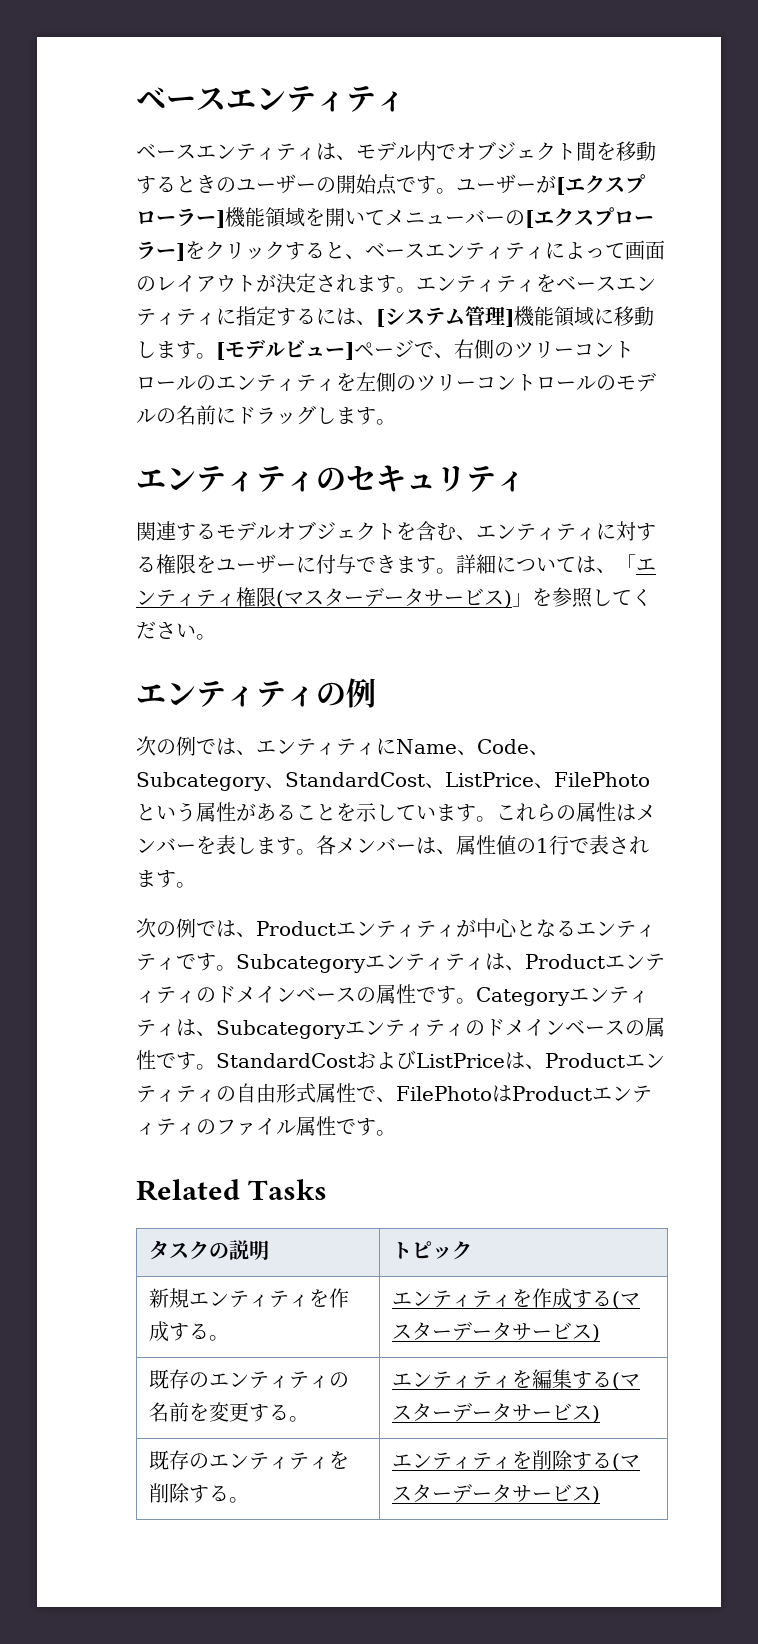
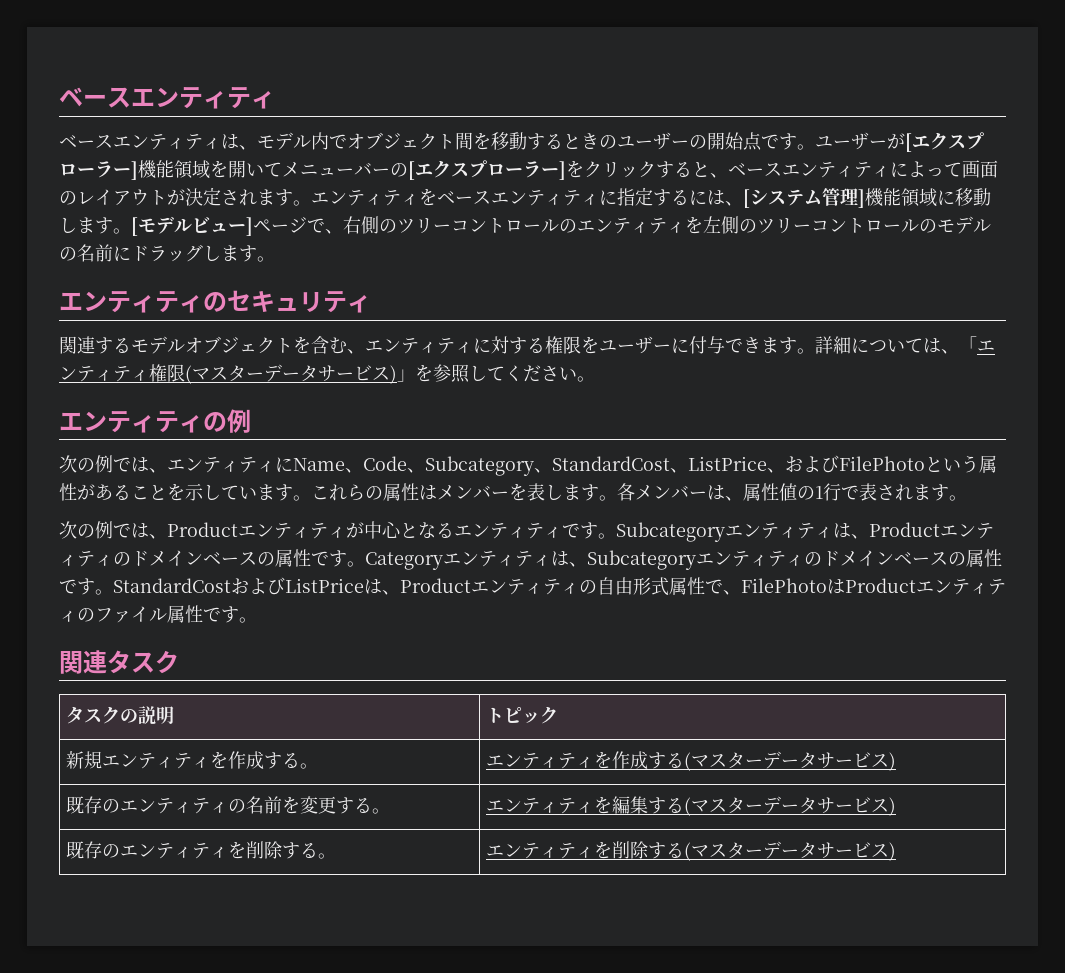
(554, 785) none -> [785,455,839,473] および
[136,1179,328,1201] Related Tasks -> [59,650,179,674] 関連タスク

